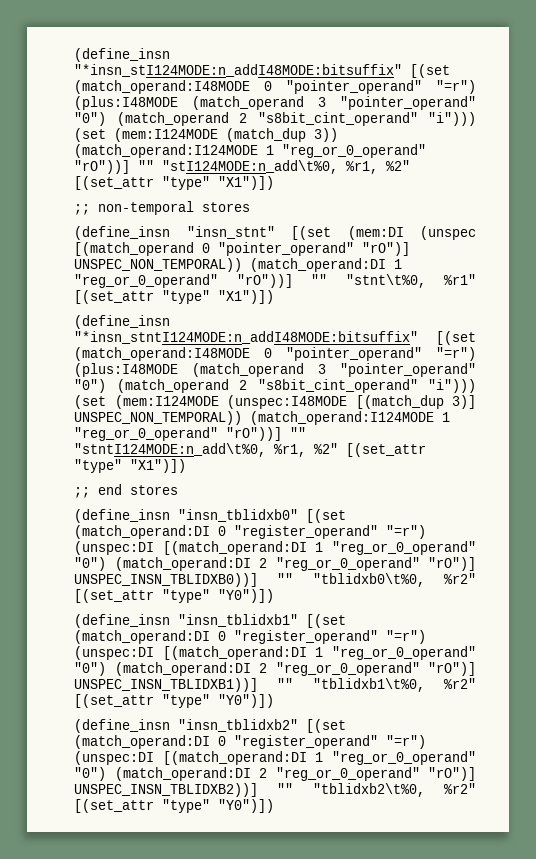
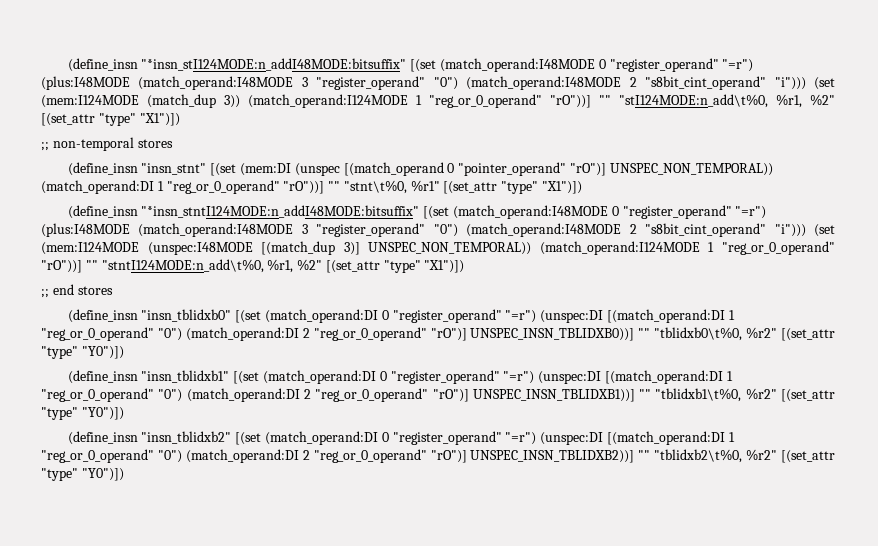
[286,80,476,94] [74,96,476,110] [74,112,229,126] "pointer_operand" "=r") (plus:I48MODE (match_operand 3 "pointer_operand" "0") (match_operand -> [609,58,754,72] [41,76,622,90] "register_operand" "=r") (plus:I48MODE (match_operand:I48MODE 3 "register_operand" "0") (match_operand:I48MODE
[286,347,476,361] [74,363,476,377] [74,379,229,393] "pointer_operand" "=r") (plus:I48MODE (match_operand 3 "pointer_operand" "0") (match_operand -> [622,205,767,219] [41,223,622,237] "register_operand" "=r") (plus:I48MODE (match_operand:I48MODE 3 "register_operand" "0") (match_operand:I48MODE

